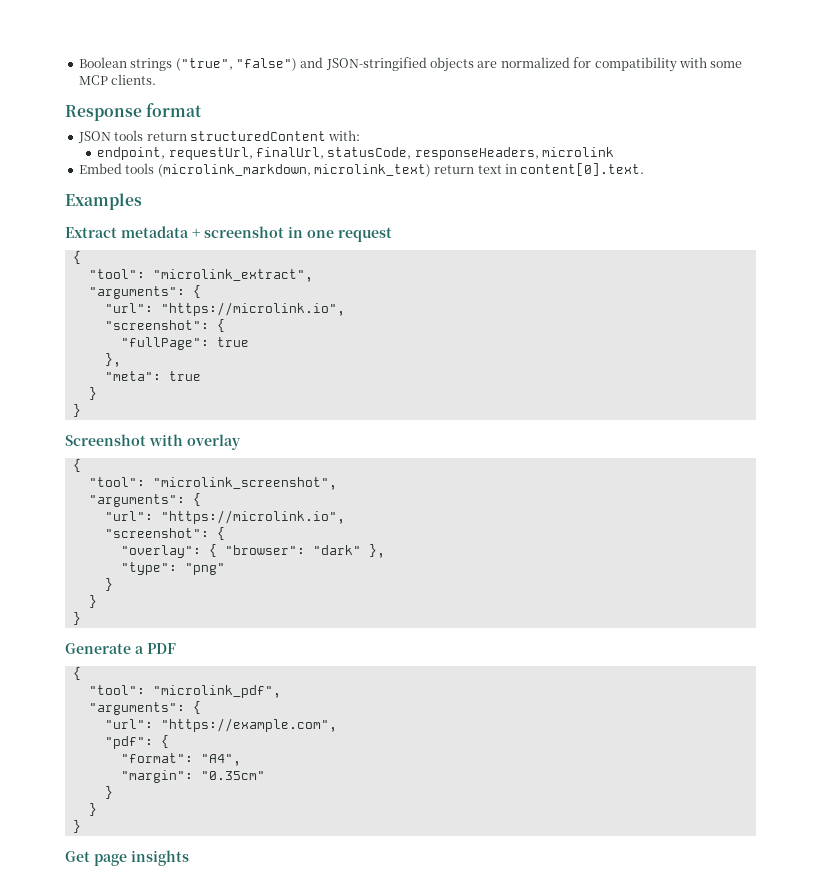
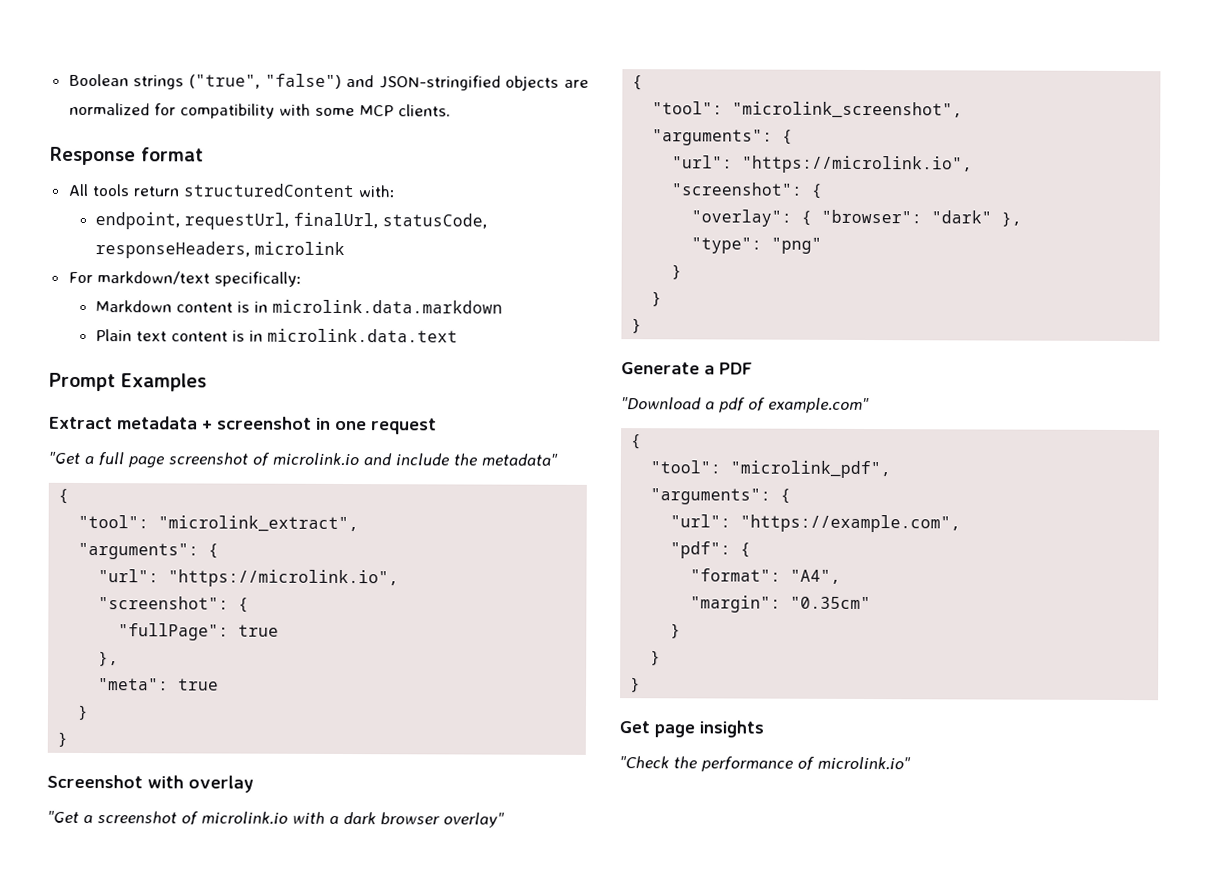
[77,131,111,143] JSON -> [67,183,89,197] All
[78,163,645,177] Embed tools (microlink_markdown, microlink_text) return text in content[0].text. // -> [67,271,302,287] [95,299,504,314] [95,328,459,343] [49,372,116,392] For markdown/text specifically: // Markdown content is in microlink.data.markdown // Plain text content is in microlink.data.text // Prompt
(392, 234) none -> [48,451,558,469] // "Get a full page screenshot of microlink.io and include the metadata"
(241, 442) none -> [47,810,505,828] // "Get a screenshot of microlink.io with a dark browser overlay"
(176, 648) none -> [621,397,870,414] // "Download a pdf of example.com"
(189, 858) none -> [619,756,911,772] // "Check the performance of microlink.io"

